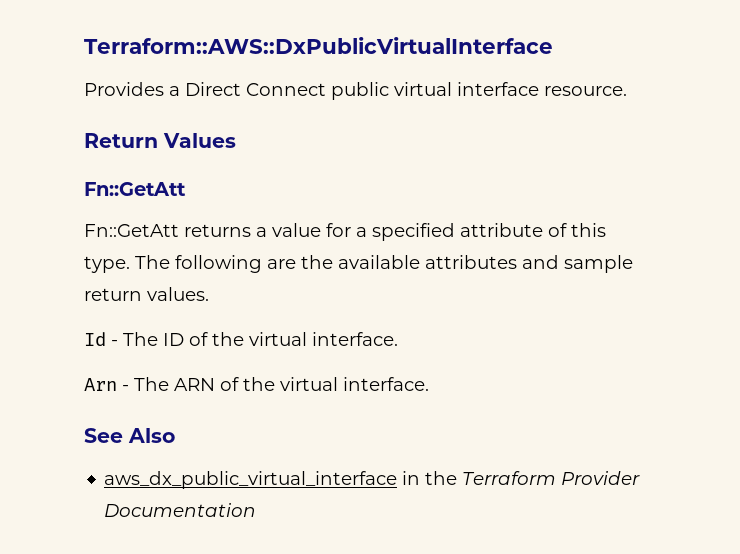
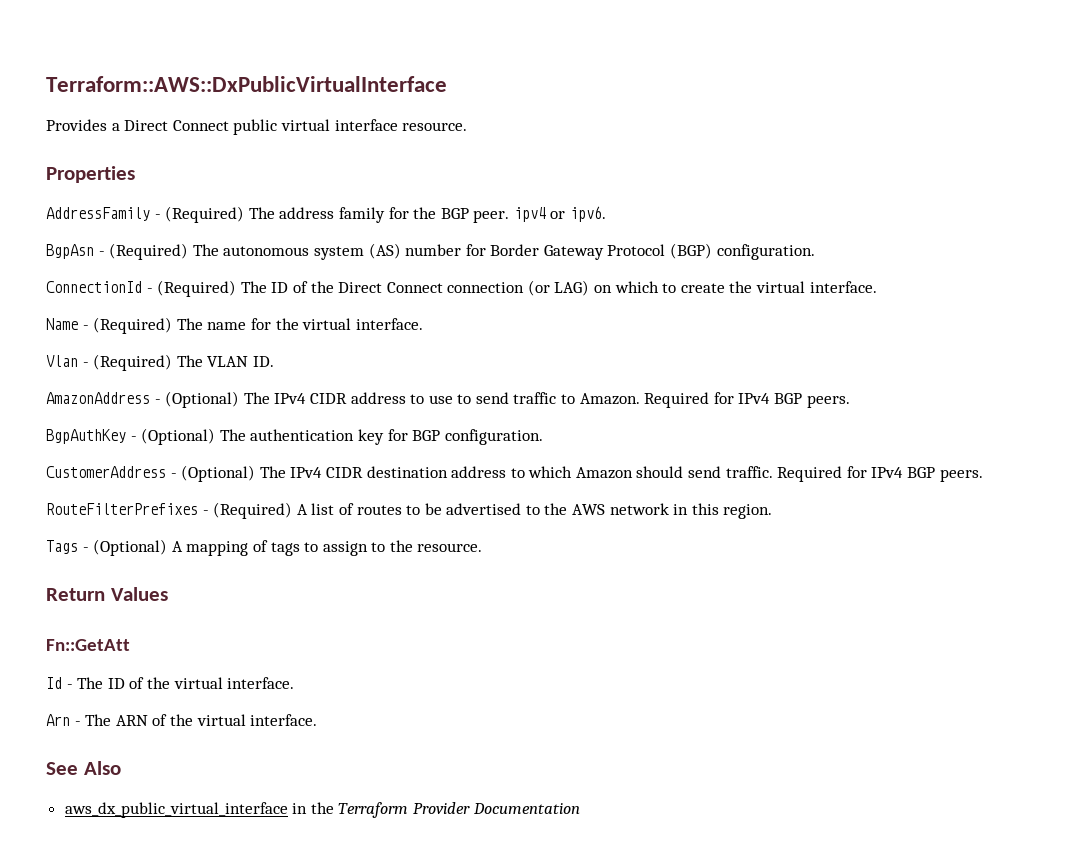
[84,133,236,148] [84,182,186,196] [84,223,606,241] [84,255,633,273] [84,287,209,301] Return Values // Fn::GetAtt // Fn::GetAtt returns a value for a specified attribute of this type. The following are the available attributes and sample return values. -> [46,166,135,183] [46,206,607,223] [46,243,815,260] [46,280,877,297] [46,317,423,334] [46,354,274,371] [46,391,850,408] [46,428,543,445] [46,465,983,482] [46,502,773,519] [46,539,483,556] [46,587,168,601] [46,639,130,651] Properties // AddressFamily - (Required) The address family for the BGP peer. ipv4 or ipv6. // BgpAsn - (Required) The autonomous system (AS) number for Border Gateway Protocol (BGP) configuration. // ConnectionId - (Required) The ID of the Direct Connect connection (or LAG) on which to create the virtual interface. // Name - (Required) The name for the virtual interface. // Vlan - (Required) The VLAN ID. // AmazonAddress - (Optional) The IPv4 CIDR address to use to send traffic to Amazon. Required for IPv4 BGP peers. // BgpAuthKey - (Optional) The authentication key for BGP configuration. // CustomerAddress - (Optional) The IPv4 CIDR destination address to which Amazon should send traffic. Required for IPv4 BGP peers. // RouteFilterPrefixes - (Required) A list of routes to be advertised to the AWS network in this region. // Tags - (Optional) A mapping of tags to assign to the resource. // Return Values // Fn::GetAtt

